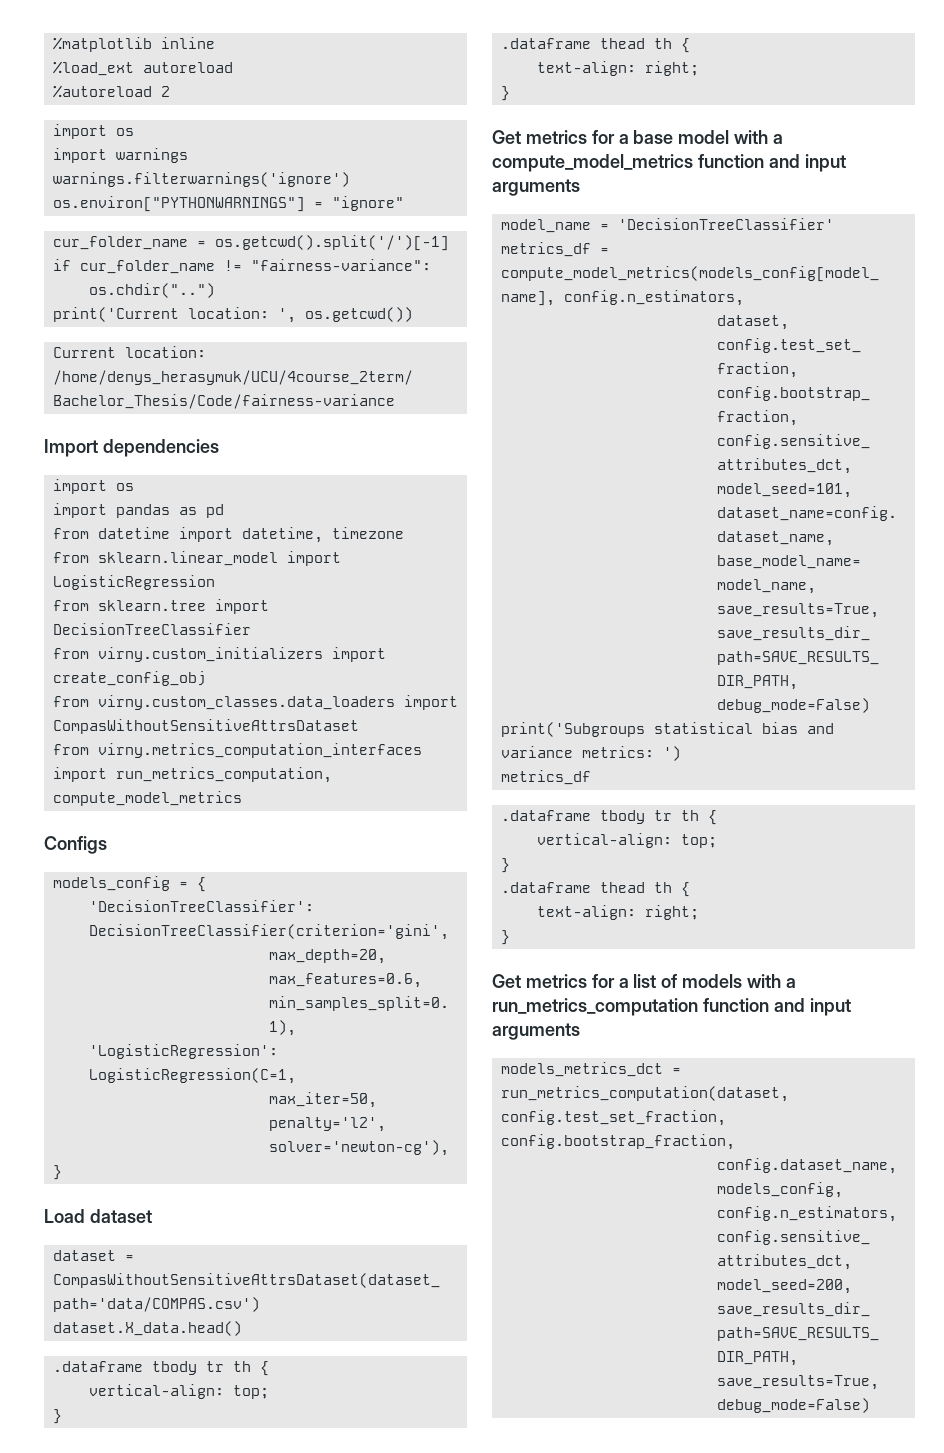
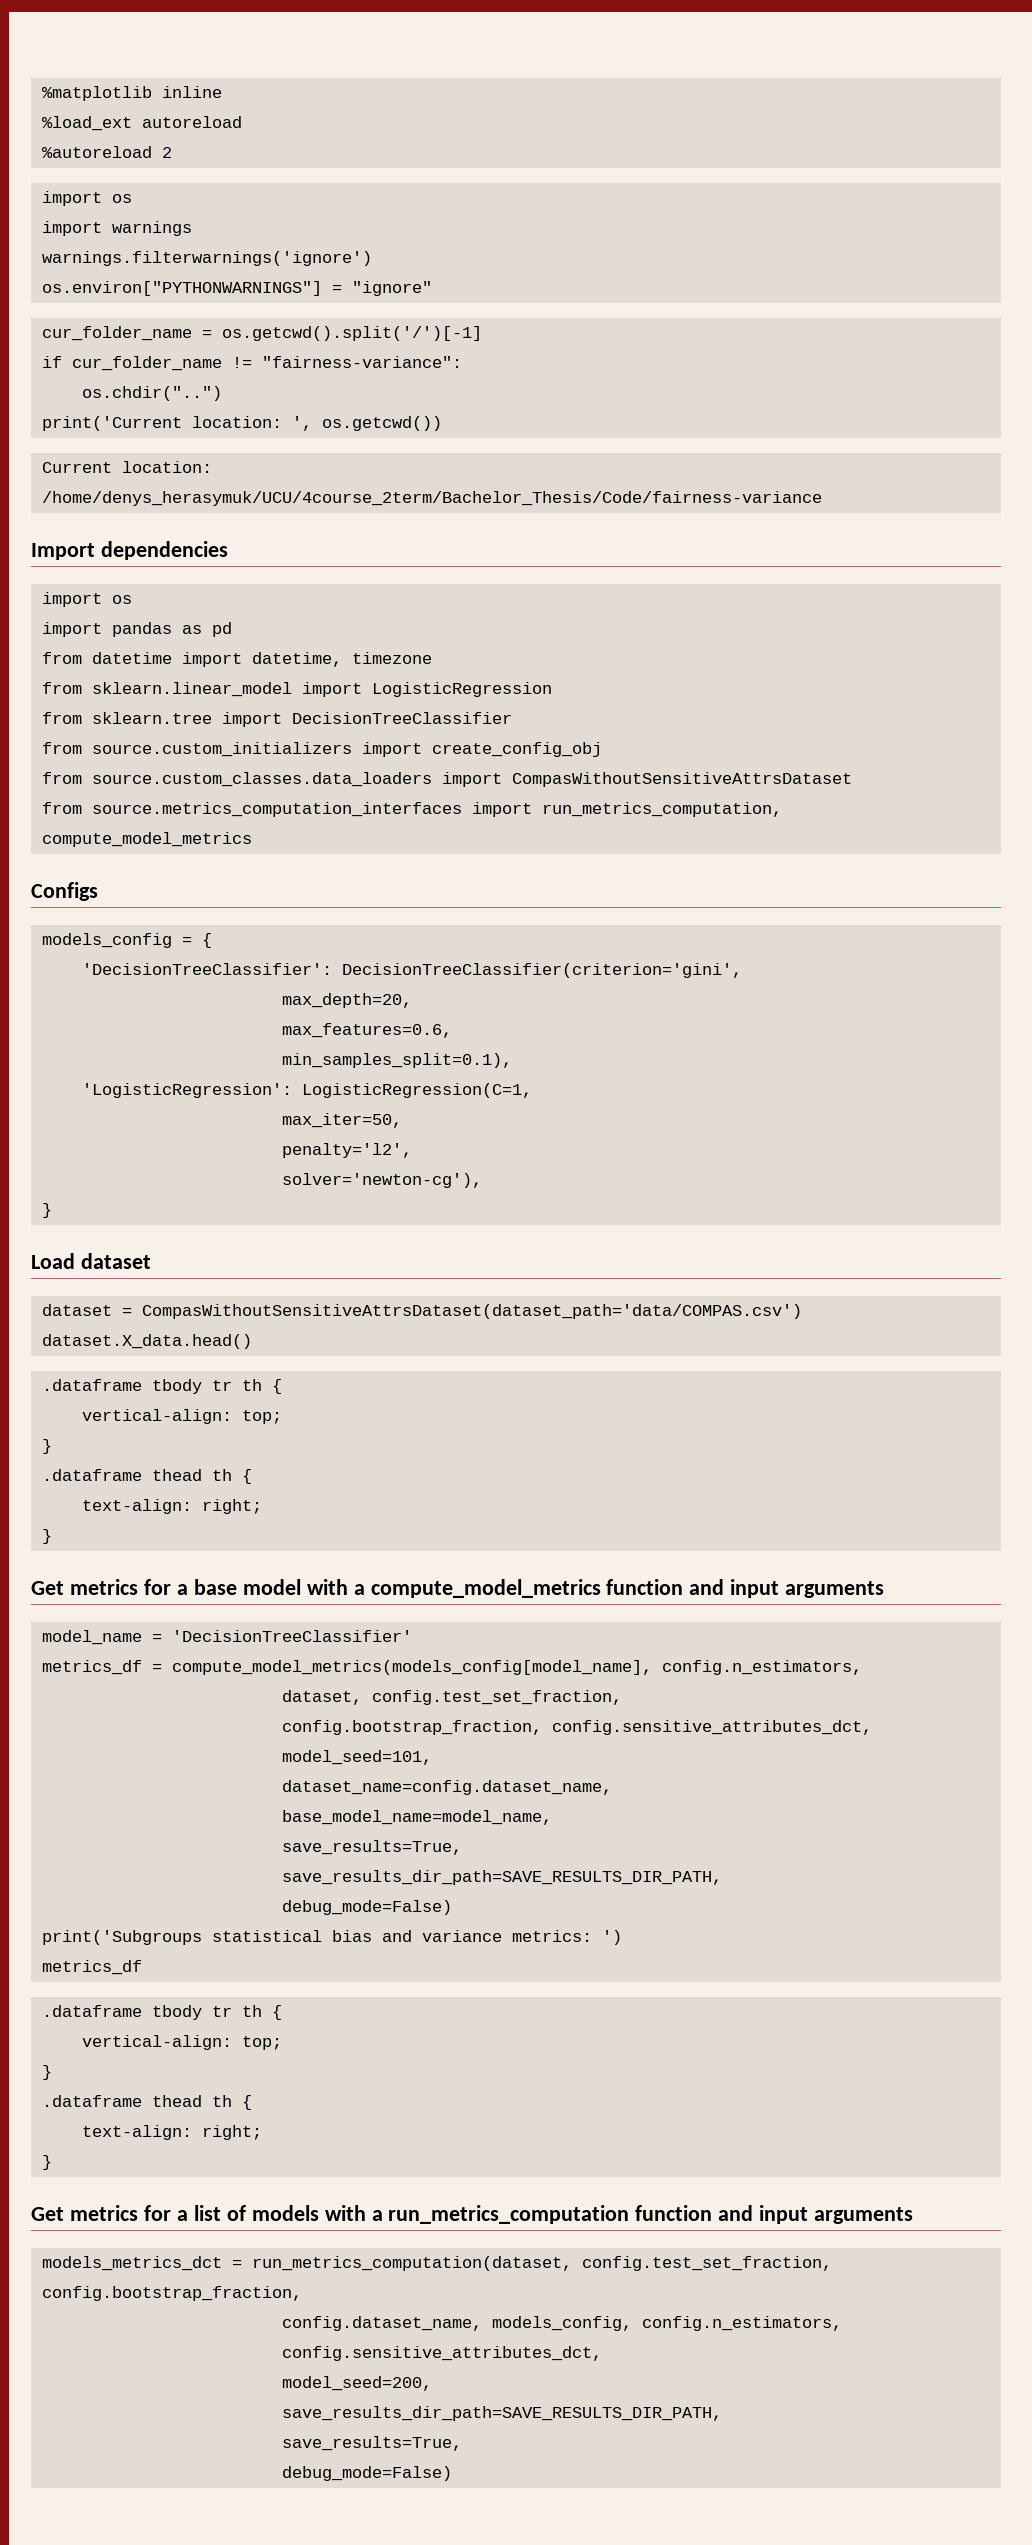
[97,647,323,662] virny.custom_initializers -> [91,742,352,757] source.custom_initializers
[97,695,395,710] virny.custom_classes.data_loaders -> [91,772,432,787] source.custom_classes.data_loaders
[97,743,422,758] virny.metrics_computation_interfaces -> [91,802,462,817] source.metrics_computation_interfaces

